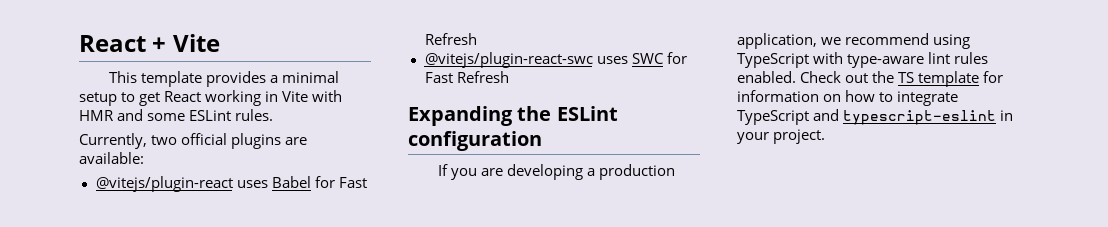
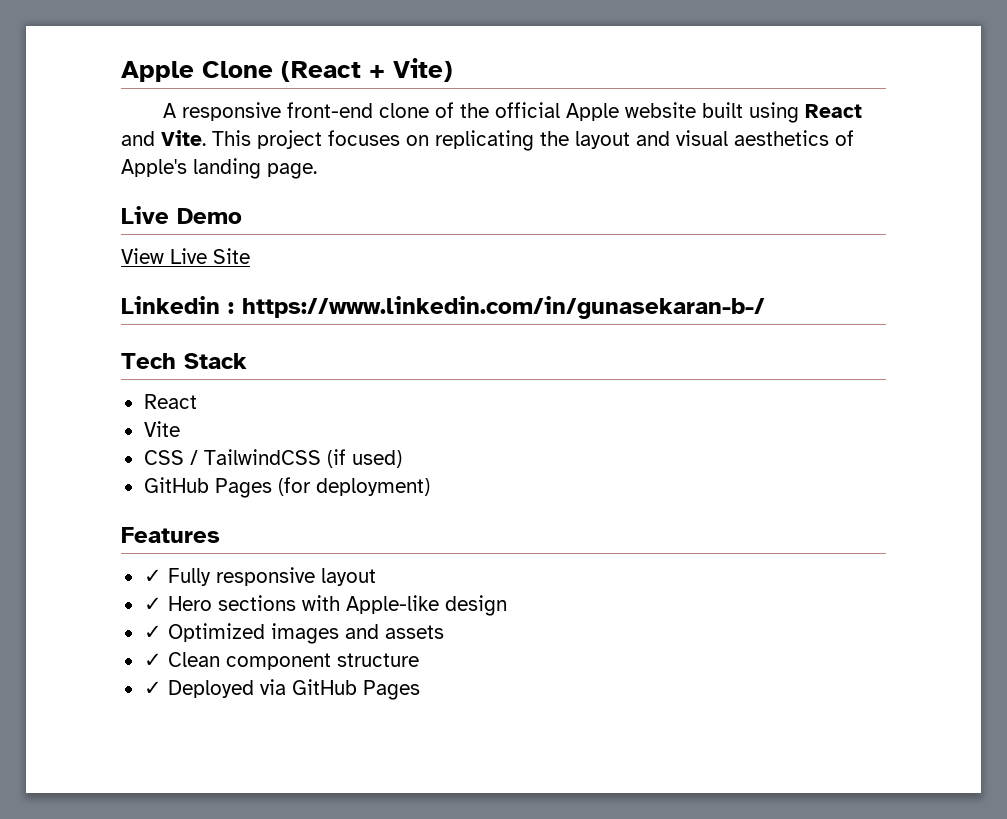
[79,34,220,52] [108,71,339,87] [79,90,343,106] [79,109,274,121] [79,133,308,149] [79,152,144,164] [95,176,367,192] [424,33,477,45] [424,52,687,68] [424,71,509,83] [408,106,618,126] [408,131,542,151] [437,164,676,180] [737,33,971,49] [737,52,989,68] [737,71,1004,87] [737,90,959,106] [737,109,1014,125] [737,129,826,144] React + Vite // This template provides a minimal setup to get React working in Vite with HMR and some ESLint rules. // Currently, two official plugins are available: // @vitejs/plugin-react uses Babel for Fast Refresh // @vitejs/plugin-react-swc uses SWC for Fast Refresh // Expanding the ESLint configuration // If you are developing a production application, we recommend using TypeScript with type-aware lint rules enabled. Check out the TS template for information on how to integrate TypeScript and typescript-eslint in your project. -> [121,58,453,82] [162,102,862,123] [121,130,854,151] [121,158,317,179] [121,206,242,224] [121,248,250,264] [121,296,765,319] [121,353,247,369] [143,394,197,409] [143,421,180,437] [143,449,402,468] [143,477,430,498] [121,527,220,543] [143,567,376,586] [143,595,507,616] [143,623,444,644] [143,652,419,670] [143,679,420,700] Apple Clone (React + Vite) // A responsive front-end clone of the official Apple website built using React and Vite. This project focuses on replicating the layout and visual aesthetics of Apple's landing page. // Live Demo // View Live Site // Linkedin : https://www.linkedin.com/in/gunasekaran-b-/ // Tech Stack // React // Vite // CSS / TailwindCSS (if used) // GitHub Pages (for deployment) // Features // ✓ Fully responsive layout // ✓ Hero sections with Apple-like design // ✓ Optimized images and assets // ✓ Clean component structure // ✓ Deployed via GitHub Pages

